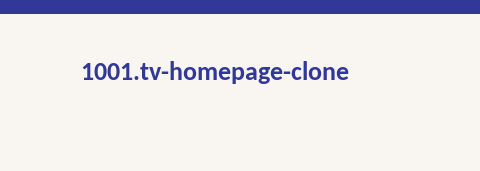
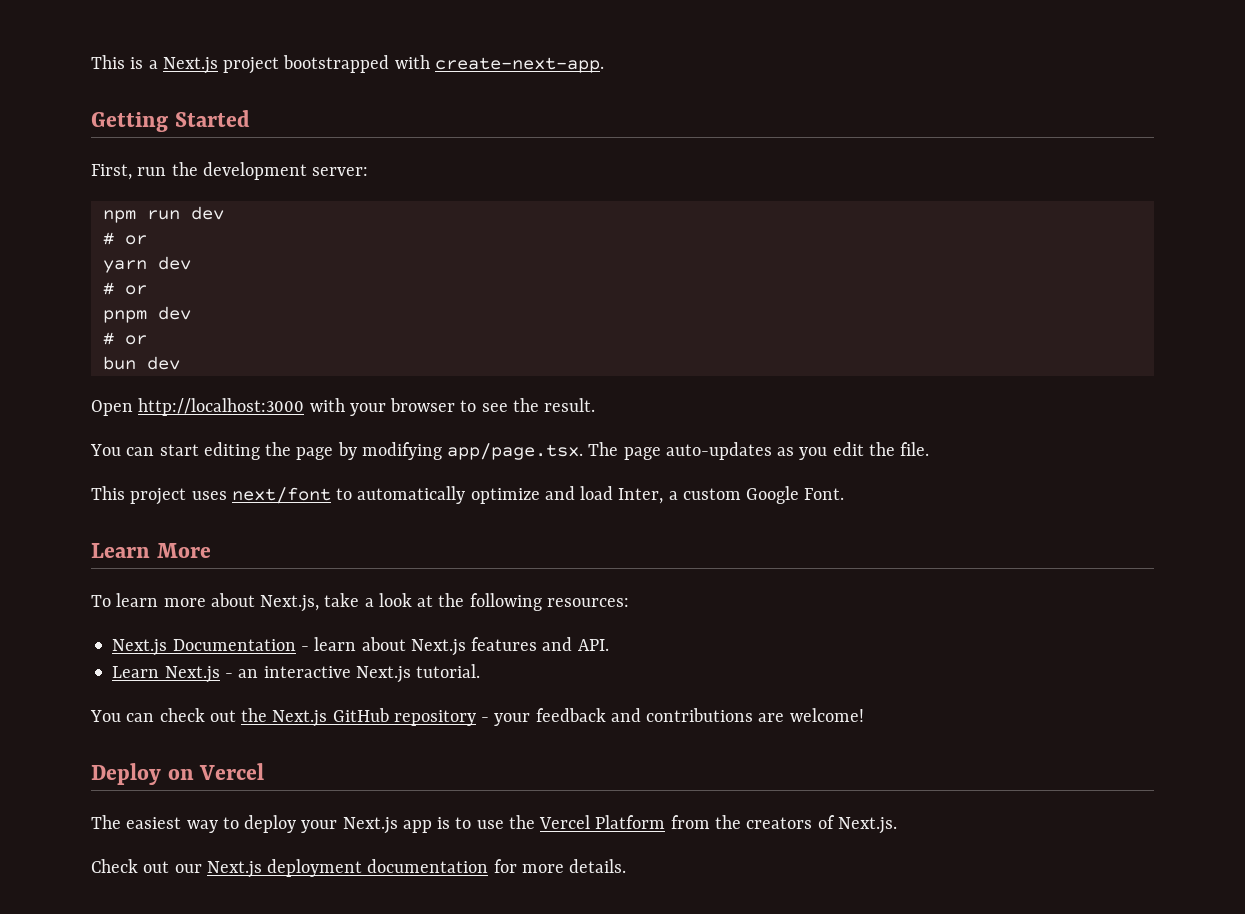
[81,61,349,84] 1001.tv-homepage-clone -> [91,55,604,74] [91,110,250,132] [91,162,369,180] [102,206,224,223] [102,232,147,245] [102,256,191,273] [102,282,147,295] [102,306,191,323] [102,332,147,345] [102,356,180,370] [91,398,596,416] [90,442,930,460] [91,486,845,505] [91,543,211,558] [91,593,629,612] [112,637,609,656] [112,664,481,683] [90,708,864,727] [91,763,265,785] [91,815,897,834] [91,859,627,878] This is a Next.js project bootstrapped with create-next-app. // Getting Started // First, run the development server: // npm run dev // # or // yarn dev // # or // pnpm dev // # or // bun dev // Open http://localhost:3000 with your browser to see the result. // You can start editing the page by modifying app/page.tsx. The page auto-updates as you edit the file. // This project uses next/font to automatically optimize and load Inter, a custom Google Font. // Learn More // To learn more about Next.js, take a look at the following resources: // Next.js Documentation - learn about Next.js features and API. // Learn Next.js - an interactive Next.js tutorial. // You can check out the Next.js GitHub repository - your feedback and contributions are welcome! // Deploy on Vercel // The easiest way to deploy your Next.js app is to use the Vercel Platform from the creators of Next.js. // Check out our Next.js deployment documentation for more details.

